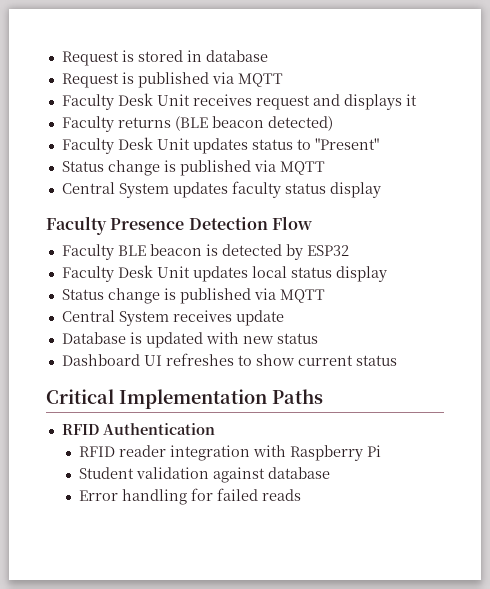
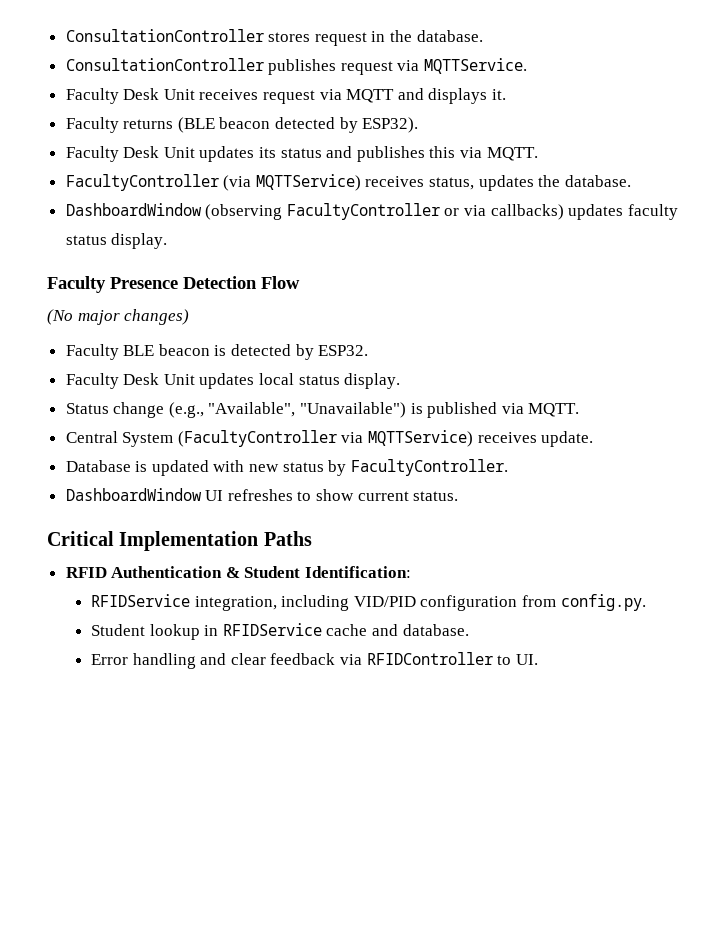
[61,50,268,66] [61,72,283,88] Request is stored in database // Request is published via MQTT -> [65,29,483,46] [65,58,528,75] ConsultationController stores request in the database. // ConsultationController publishes request via MQTTService.
(310, 102) none -> [319,89,395,103] via MQTT
[405,94,417,106] it -> [492,89,507,100] it.
[267,116,333,131] [61,137,379,154] [61,160,325,176] [61,182,169,198] detected) // Faculty Desk Unit updates status to "Present" // Status change is published via MQTT // Central System -> [275,117,419,133] [65,146,538,162] [65,174,631,191] [65,203,564,220] detected by ESP32). // Faculty Desk Unit updates its status and publishes this via MQTT. // FacultyController (via MQTTService) receives status, updates the database. // DashboardWindow (observing FacultyController or via callbacks)
[329,182,381,198] display -> [111,233,168,249] display.
(312, 223) none -> [47,309,190,325] // (No major changes)
[306,245,349,256] ESP32 -> [318,345,369,356] ESP32.
[335,266,387,282] [61,288,325,304] [61,310,284,326] display // Status change is published via MQTT // Central System receives update -> [344,373,401,389] [65,402,580,418] [65,430,594,447] display. // Status change (e.g., "Available", "Unavailable") is published via MQTT. // Central System (FacultyController via MQTTService) receives update.
[61,354,140,366] // Dashboard -> [328,459,508,476] [65,488,202,501] by FacultyController. // DashboardWindow
[355,355,397,366] status -> [413,491,459,501] status.
[78,445,381,461] [78,467,330,483] [78,488,301,505] // RFID reader integration with Raspberry Pi // Student validation against database // Error handling for failed reads -> [225,566,412,578] [91,594,646,611] [91,623,469,640] [91,652,538,669] & Student Identification: // RFIDService integration, including VID/PID configuration from config.py. // Student lookup in RFIDService cache and database. // Error handling and clear feedback via RFIDController to UI.

